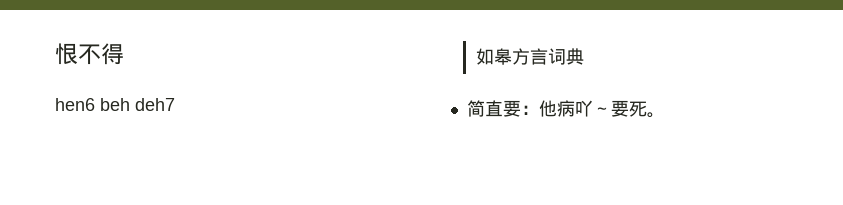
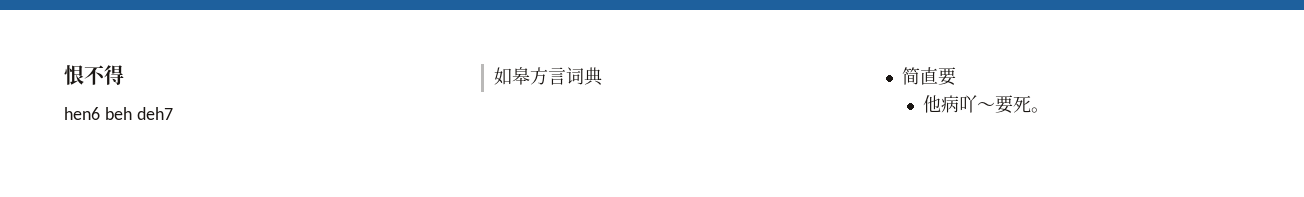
[520,105,539,115] ： -> (956, 76) //

